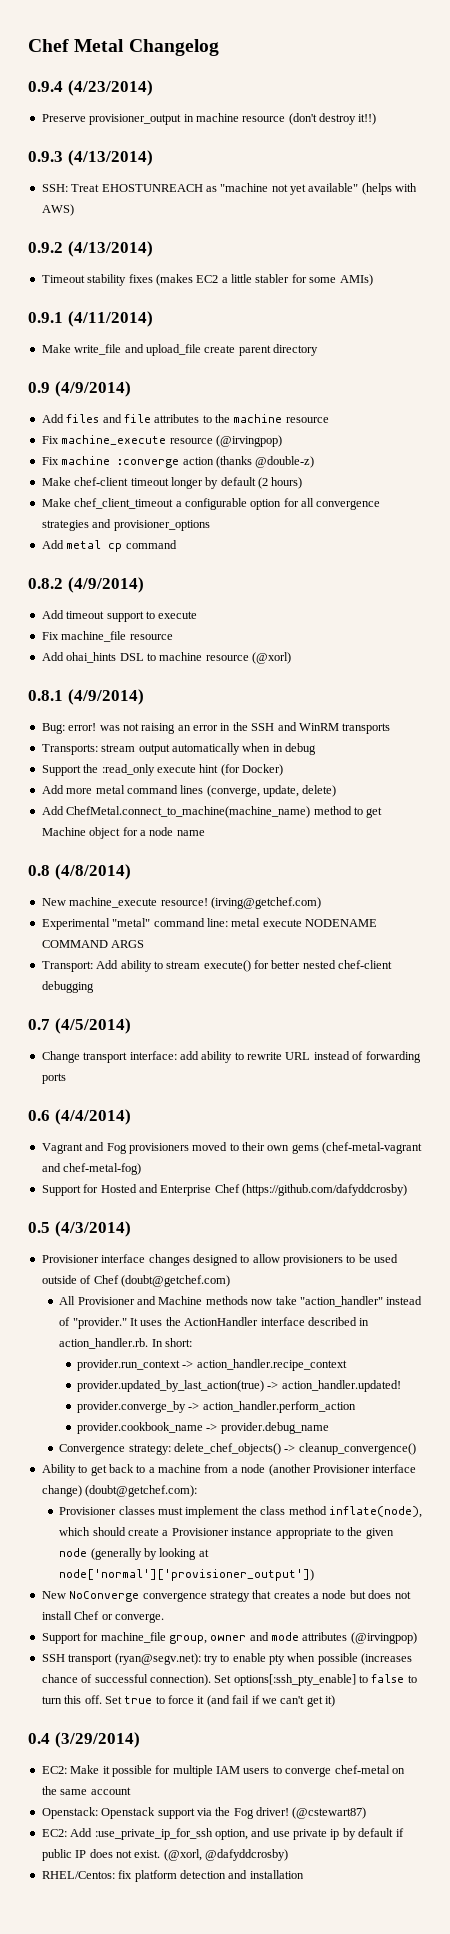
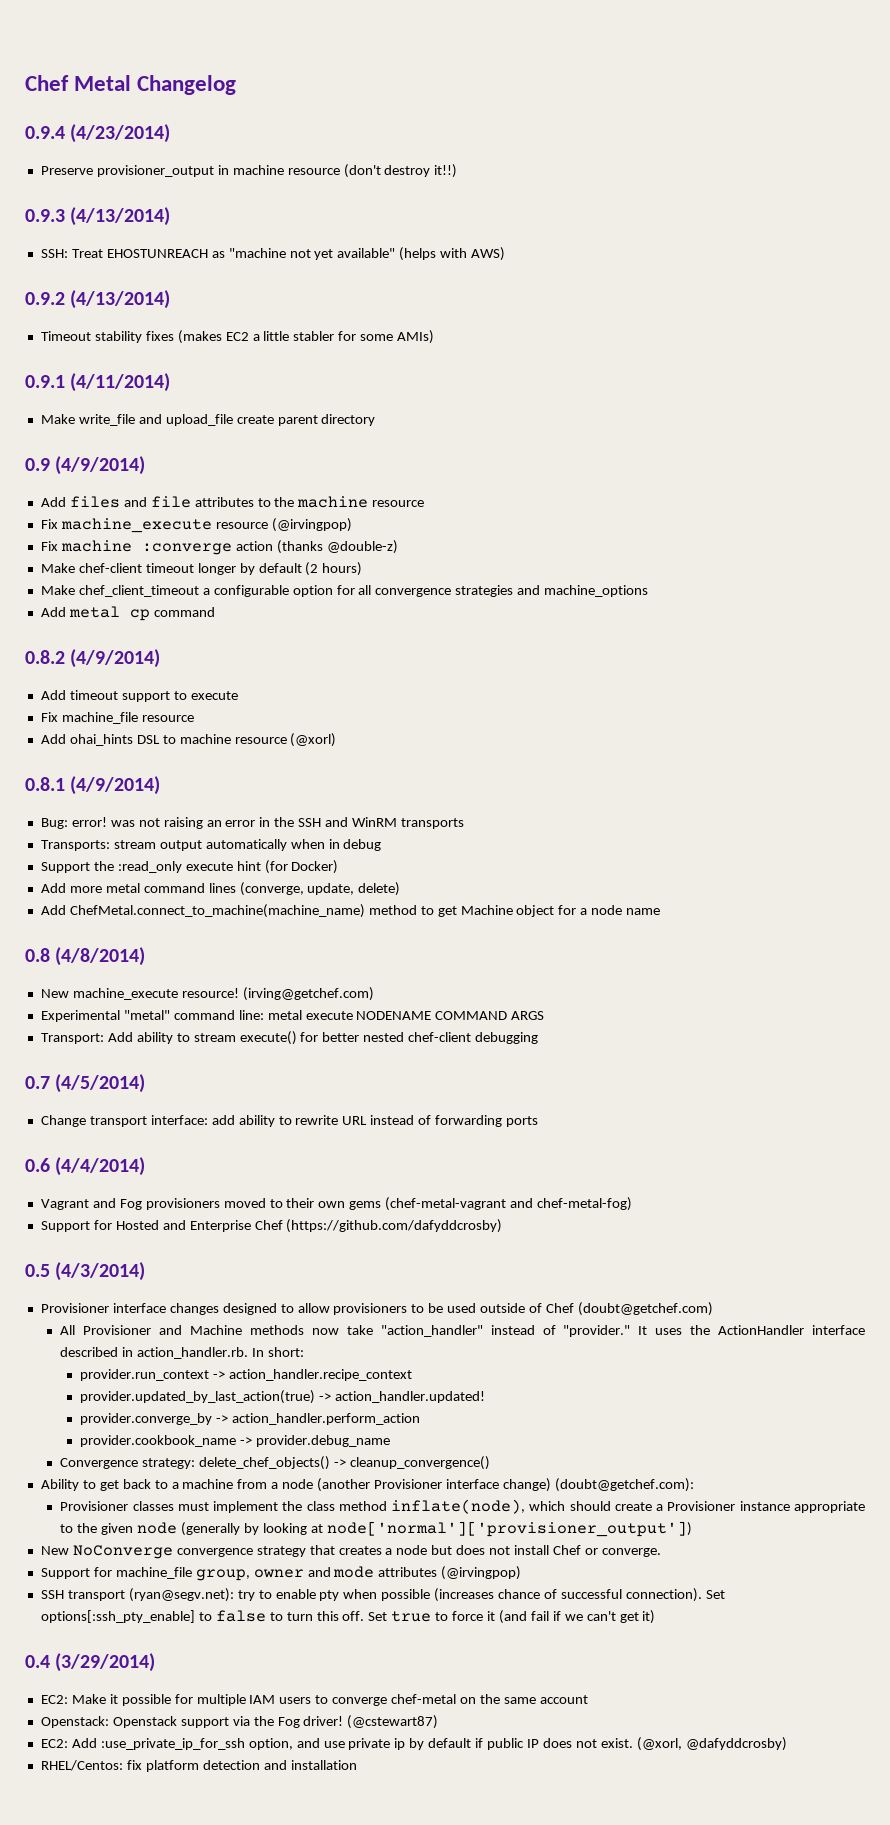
[113,520,210,531] provisioner_options -> [544,585,649,597] machine_options

